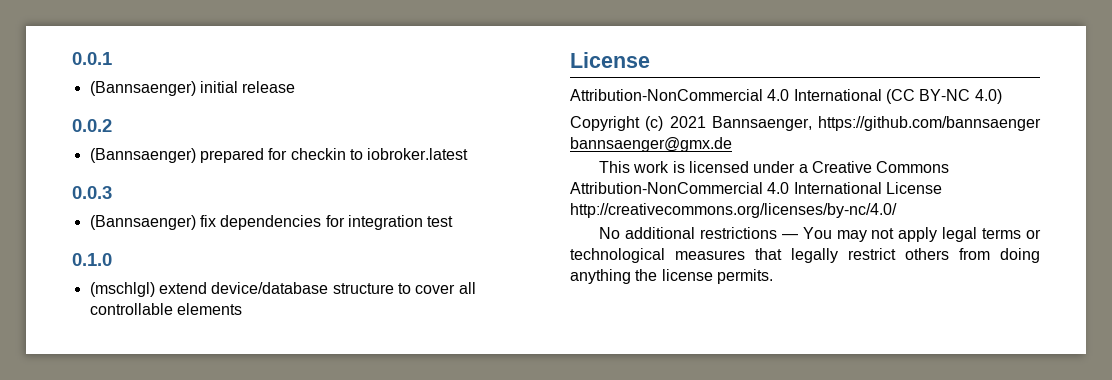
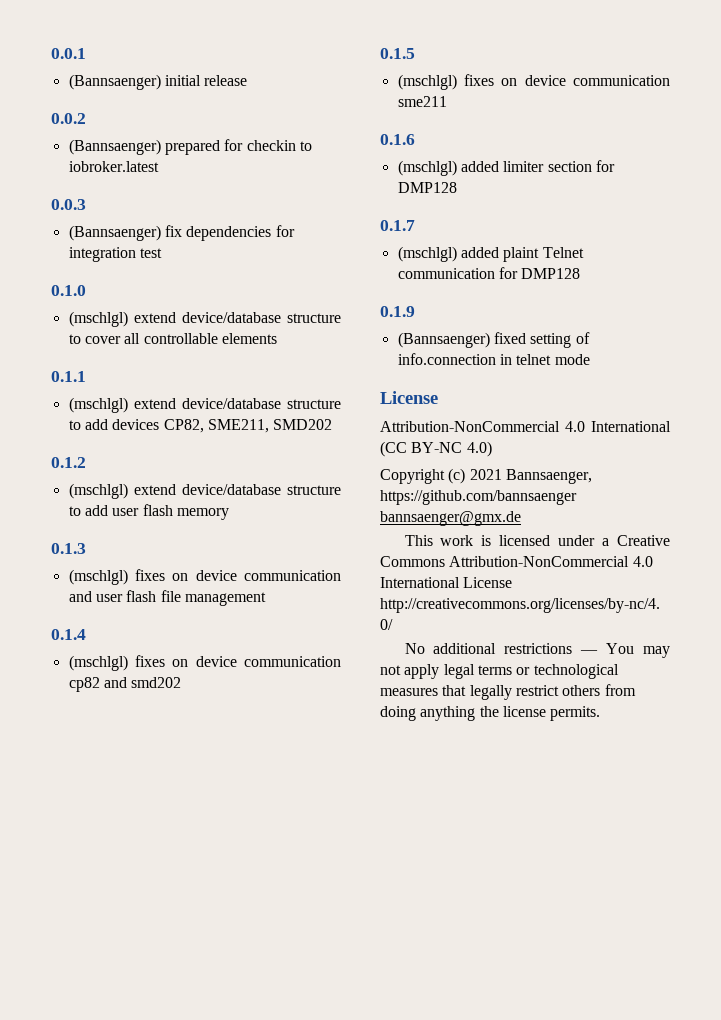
(242, 309) none -> [51,371,86,382] [68,397,341,413] [68,419,333,433] [51,457,86,468] [68,483,341,499] [68,504,229,520] [51,543,86,554] [68,569,341,585] [68,590,266,606] [51,629,86,640] [68,655,341,671] [68,677,182,692] [380,48,415,59] [397,74,670,90] [397,96,447,107] [380,134,415,145] [397,160,615,176] [397,182,457,193] [380,220,415,231] [397,246,584,262] [397,267,581,279] [380,306,415,317] [397,332,590,348] [397,353,590,365] // 0.1.1 // (mschlgl) extend device/database structure to add devices CP82, SME211, SMD202 // 0.1.2 // (mschlgl) extend device/database structure to add user flash memory // 0.1.3 // (mschlgl) fixes on device communication and user flash file management // 0.1.4 // (mschlgl) fixes on device communication cp82 and smd202 // 0.1.5 // (mschlgl) fixes on device communication sme211 // 0.1.6 // (mschlgl) added limiter section for DMP128 // 0.1.7 // (mschlgl) added plaint Telnet communication for DMP128 // 0.1.9 // (Bannsaenger) fixed setting of info.connection in telnet mode

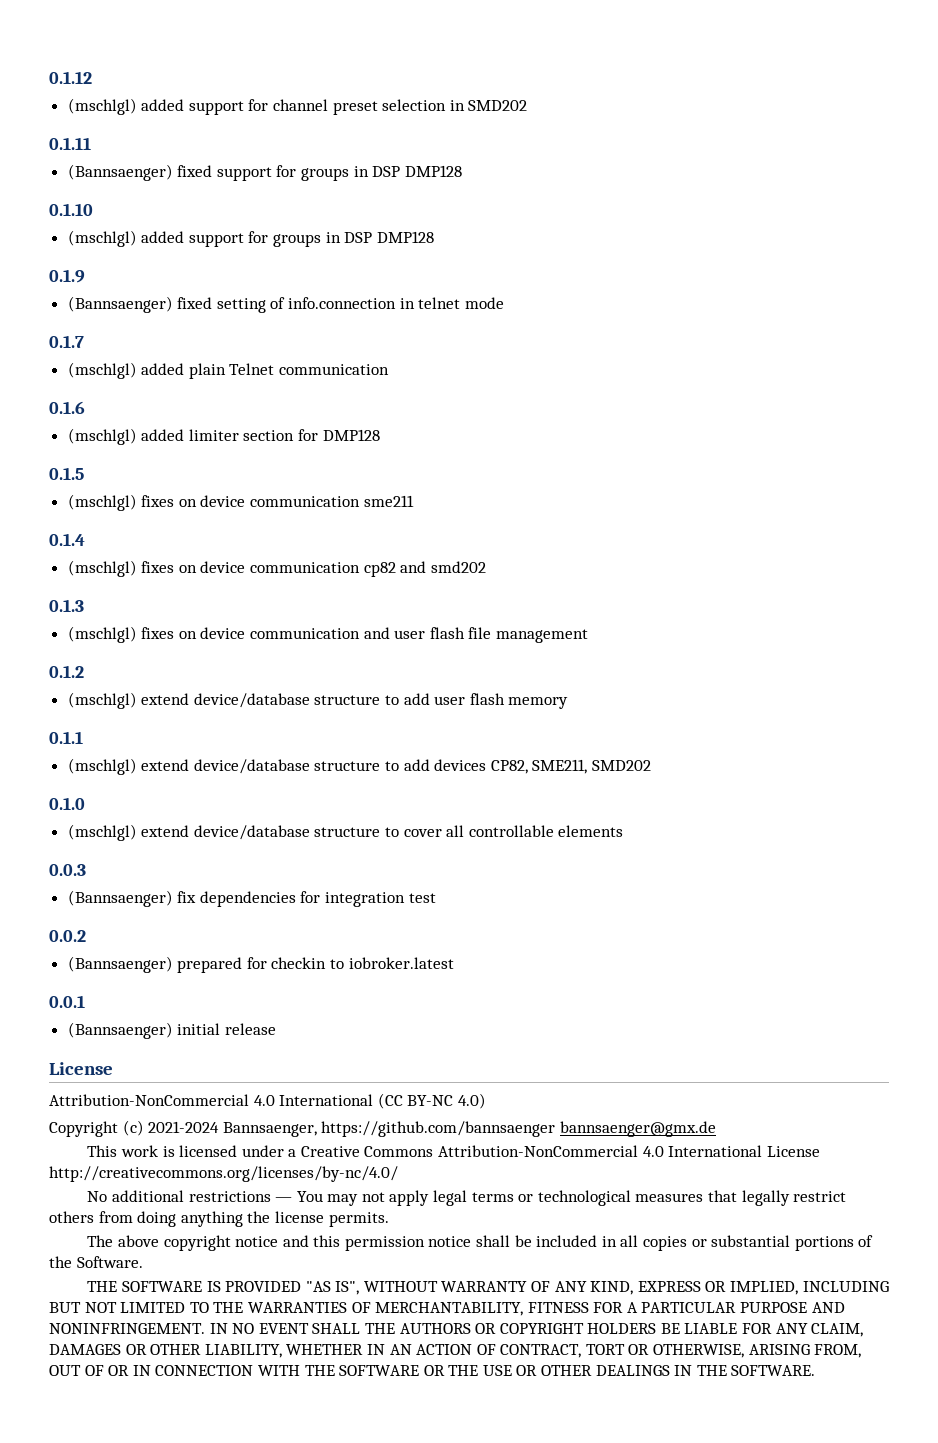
[51,48,86,59] [68,74,248,90] [51,113,86,124] [68,139,312,155] [68,161,159,172] [51,199,86,210] [68,225,295,241] [68,247,162,262] [51,285,86,296] [68,311,341,327] [68,333,277,344] 0.0.1 // (Bannsaenger) initial release // 0.0.2 // (Bannsaenger) prepared for checkin to iobroker.latest // 0.0.3 // (Bannsaenger) fix dependencies for integration test // 0.1.0 // (mschlgl) extend device/database structure to cover all controllable elements -> [49,71,92,84] [67,98,528,115] [49,137,91,150] [67,164,462,181] [49,203,93,216] [67,230,434,247] [49,269,85,283] [67,296,504,313] [49,335,84,348] [67,362,390,379] [49,401,85,414] [67,428,380,445] [49,467,84,480] [67,494,414,511] [49,533,85,546] [67,560,486,577] [49,599,84,612] [67,626,589,643] [49,665,84,678] [67,692,569,709] 0.1.12 // (mschlgl) added support for channel preset selection in SMD202 // 0.1.11 // (Bannsaenger) fixed support for groups in DSP DMP128 // 0.1.10 // (mschlgl) added support for groups in DSP DMP128 // 0.1.9 // (Bannsaenger) fixed setting of info.connection in telnet mode // 0.1.7 // (mschlgl) added plain Telnet communication // 0.1.6 // (mschlgl) added limiter section for DMP128 // 0.1.5 // (mschlgl) fixes on device communication sme211 // 0.1.4 // (mschlgl) fixes on device communication cp82 and smd202 // 0.1.3 // (mschlgl) fixes on device communication and user flash file management // 0.1.2 // (mschlgl) extend device/database structure to add user flash memory
[51,457,86,468] [68,483,341,499] [68,504,229,520] [51,543,86,554] [68,569,341,585] [68,590,266,606] [51,629,86,640] [68,655,341,671] [68,677,182,692] [380,48,415,59] [397,74,670,90] [397,96,447,107] [380,134,415,145] [397,160,615,176] [397,182,457,193] [380,220,415,231] [397,246,584,262] [397,267,581,279] [380,306,415,317] [397,332,590,348] [397,353,590,365] 0.1.2 // (mschlgl) extend device/database structure to add user flash memory // 0.1.3 // (mschlgl) fixes on device communication and user flash file management // 0.1.4 // (mschlgl) fixes on device communication cp82 and smd202 // 0.1.5 // (mschlgl) fixes on device communication sme211 // 0.1.6 // (mschlgl) added limiter section for DMP128 // 0.1.7 // (mschlgl) added plaint Telnet communication for DMP128 // 0.1.9 // (Bannsaenger) fixed setting of info.connection in telnet mode -> [49,797,85,810] [67,824,624,841] [49,864,86,876] [67,890,436,907] [49,930,86,942] [67,956,454,973] [49,995,85,1008] [67,1022,276,1039] 0.1.0 // (mschlgl) extend device/database structure to cover all controllable elements // 0.0.3 // (Bannsaenger) fix dependencies for integration test // 0.0.2 // (Bannsaenger) prepared for checkin to iobroker.latest // 0.0.1 // (Bannsaenger) initial release
[469,469,502,480] 2021 -> [148,1121,220,1133] 2021-2024
(601, 713) none -> [87,1235,874,1251] [49,1256,143,1268] [87,1281,889,1295] [49,1302,845,1316] [49,1323,864,1337] [49,1344,862,1358] [49,1365,816,1376] // The above copyright notice and this permission notice shall be included in all copies or substantial portions of the Software. // THE SOFTWARE IS PROVIDED "AS IS", WITHOUT WARRANTY OF ANY KIND, EXPRESS OR IMPLIED, INCLUDING BUT NOT LIMITED TO THE WARRANTIES OF MERCHANTABILITY, FITNESS FOR A PARTICULAR PURPOSE AND NONINFRINGEMENT. IN NO EVENT SHALL THE AUTHORS OR COPYRIGHT HOLDERS BE LIABLE FOR ANY CLAIM, DAMAGES OR OTHER LIABILITY, WHETHER IN AN ACTION OF CONTRACT, TORT OR OTHERWISE, ARISING FROM, OUT OF OR IN CONNECTION WITH THE SOFTWARE OR THE USE OR OTHER DEALINGS IN THE SOFTWARE.

